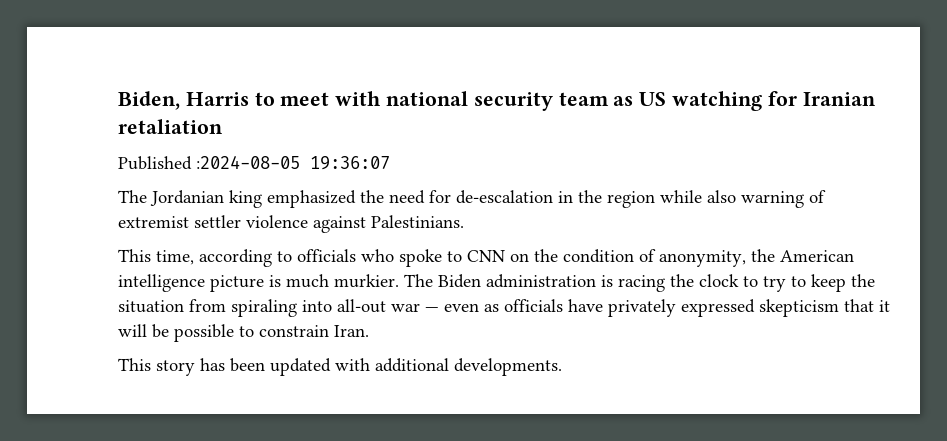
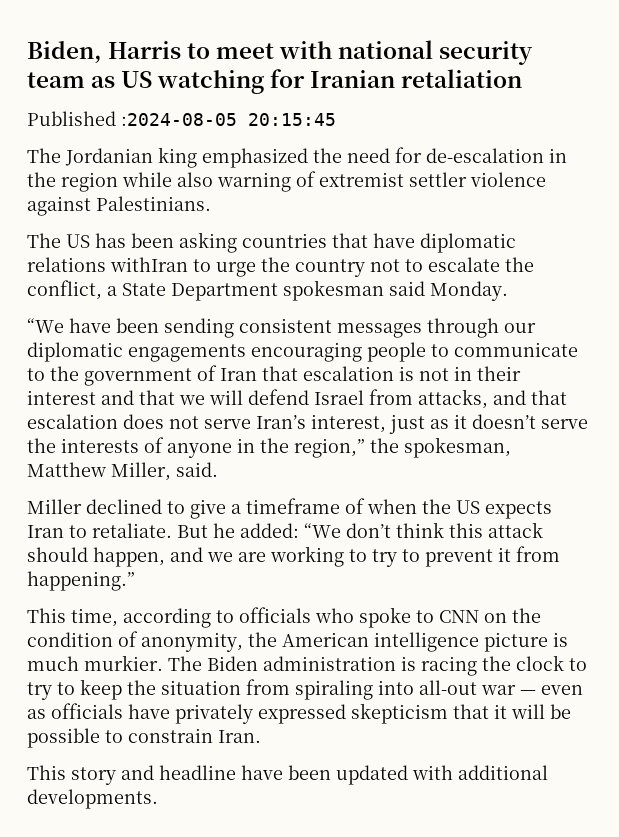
[310,156,390,170] 19:36:07 -> [248,113,336,126] 20:15:45
(464, 221) none -> [27,232,516,253] [27,257,534,277] [27,280,508,301] [27,318,536,338] [27,342,578,362] [27,365,521,386] [27,389,567,409] [27,414,588,434] [27,437,511,458] [27,462,218,481] [27,498,552,519] [27,522,543,538] [27,546,560,567] [27,571,135,591] // The US has been asking countries that have diplomatic relations withIran to urge the country not to escalate the conflict, a State Department spokesman said Monday. // “We have been sending consistent messages through our diplomatic engagements encouraging people to communicate to the government of Iran that escalation is not in their interest and that we will defend Israel from attacks, and that escalation does not serve Iran’s interest, just as it doesn’t serve the interests of anyone in the region,” the spokesman, Matthew Miller, said. // Miller declined to give a timeframe of when the US expects Iran to retaliate. But he added: “We don’t think this attack should happen, and we are working to try to prevent it from happening.”
[200,358,225,371] has -> [121,765,283,780] and headline have

